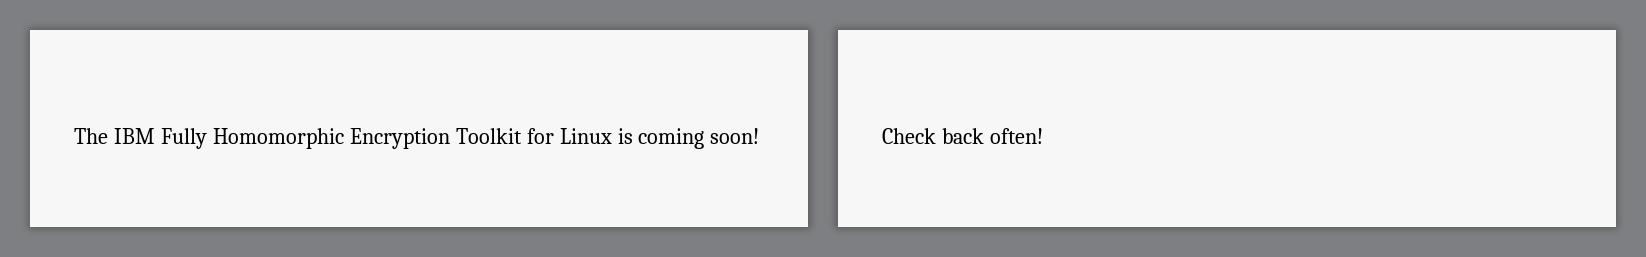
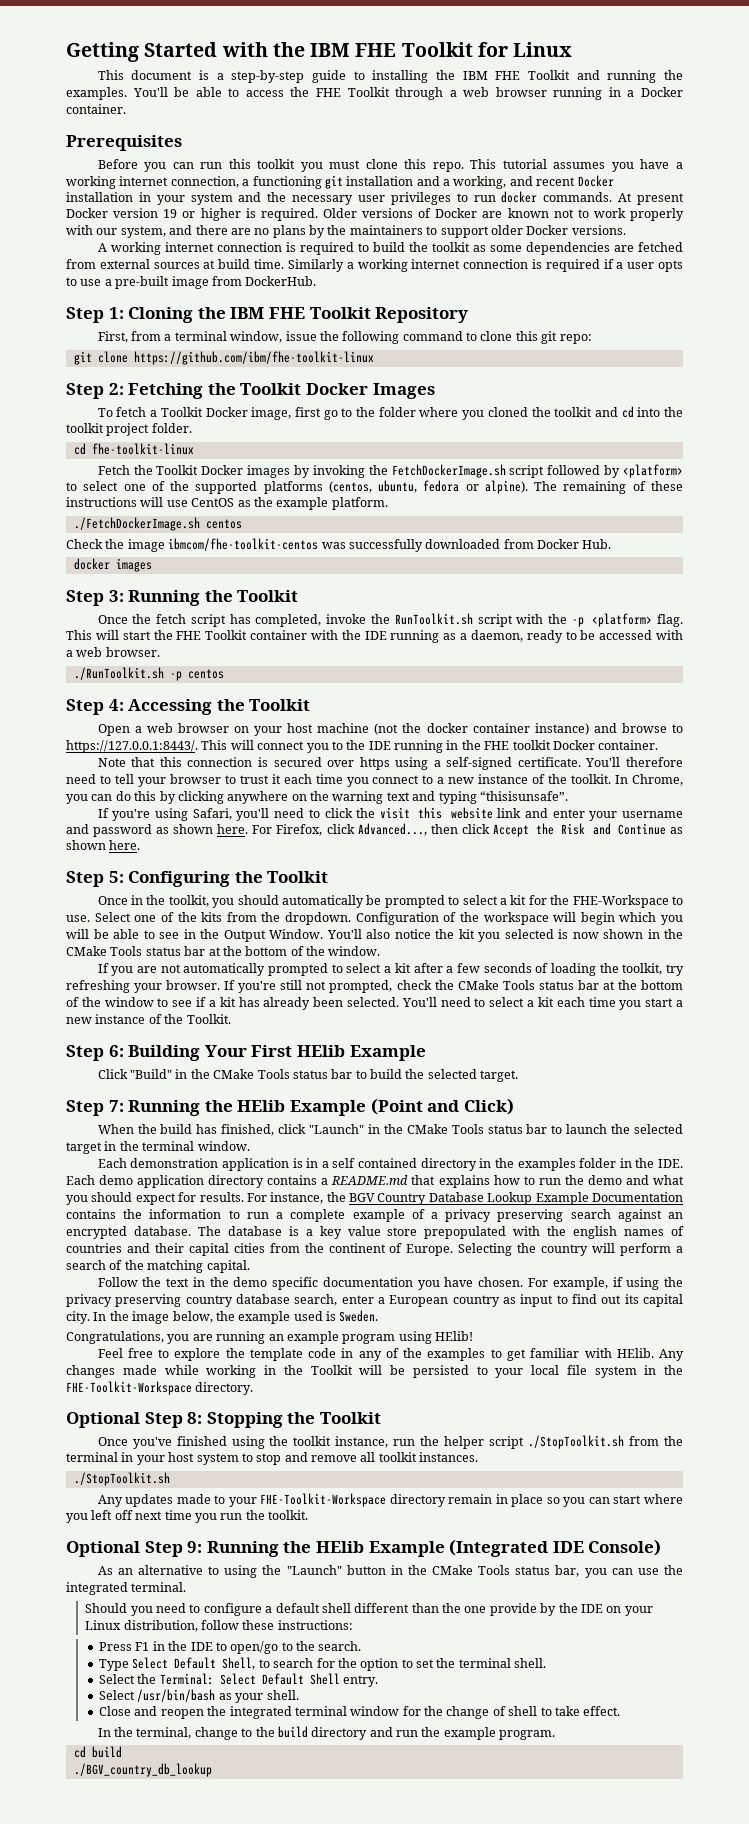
[74,128,1043,149] The IBM Fully Homomorphic Encryption Toolkit for Linux is coming soon! Check back often! -> [66,42,573,62] [97,70,683,83] [66,87,683,100] [66,104,126,114] [66,135,182,151] [97,159,683,172] [66,175,614,189] [66,191,684,205] [66,208,684,221] [66,225,626,238] [97,242,683,255] [66,259,683,272] [66,276,317,289] [66,307,469,323] [97,331,592,344] [73,351,374,365] [66,383,435,399] [97,406,683,420] [66,423,192,436] [73,443,194,455] [97,464,684,478] [66,480,683,494] [66,497,388,510] [73,517,242,531] [66,538,612,552] [73,558,152,572] [66,590,299,606] [97,613,684,627] [66,630,683,643] [66,647,160,657] [73,667,224,681] [66,699,311,715] [97,723,683,736] [66,740,659,753] [97,757,683,770] [66,774,683,787] [66,791,568,804] [97,807,683,821] [66,823,683,837] [66,840,141,850] [66,871,329,887] [97,895,684,908] [66,912,683,925] [66,929,683,942] [66,946,381,956] [97,963,684,976] [66,980,683,993] [66,997,684,1010] [66,1014,231,1024] [66,1045,426,1061] [97,1069,519,1082] [66,1098,514,1116] [97,1124,683,1136] [66,1141,250,1154] [97,1158,683,1171] [66,1175,685,1188] [66,1192,683,1205] [66,1209,683,1222] [66,1226,685,1239] [66,1243,683,1256] [66,1260,250,1273] [97,1277,683,1290] [66,1294,683,1307] [66,1310,379,1324] [66,1331,473,1344] [97,1348,685,1361] [66,1365,683,1378] [66,1381,254,1395] [66,1412,381,1428] [97,1435,684,1449] [66,1452,479,1465] [73,1472,170,1486] [97,1493,683,1507] [66,1510,308,1523] [66,1539,662,1557] [97,1565,684,1578] [66,1582,187,1595] [85,1603,653,1616] [85,1620,353,1632] [98,1641,362,1654] [98,1657,547,1671] [98,1673,379,1687] [98,1689,299,1703] [98,1706,621,1719] [97,1726,556,1740] [73,1746,122,1758] [73,1763,212,1777] Getting Started with the IBM FHE Toolkit for Linux // This document is a step-by-step guide to installing the IBM FHE Toolkit and running the examples. You'll be able to access the FHE Toolkit through a web browser running in a Docker container. // Prerequisites // Before you can run this toolkit you must clone this repo. This tutorial assumes you have a working internet connection, a functioning git installation and a working, and recent Docker installation in your system and the necessary user privileges to run docker commands. At present Docker version 19 or higher is required. Older versions of Docker are known not to work properly with our system, and there are no plans by the maintainers to support older Docker versions. // A working internet connection is required to build the toolkit as some dependencies are fetched from external sources at build time. Similarly a working internet connection is required if a user opts to use a pre-built image from DockerHub. // Step 1: Cloning the IBM FHE Toolkit Repository // First, from a terminal window, issue the following command to clone this git repo: // git clone https://github.com/ibm/fhe-toolkit-linux // Step 2: Fetching the Toolkit Docker Images // To fetch a Toolkit Docker image, first go to the folder where you cloned the toolkit and cd into the toolkit project folder. // cd fhe-toolkit-linux // Fetch the Toolkit Docker images by invoking the FetchDockerImage.sh script followed by <platform> to select one of the supported platforms (centos, ubuntu, fedora or alpine). The remaining of these instructions will use CentOS as the example platform. // ./FetchDockerImage.sh centos // Check the image ibmcom/fhe-toolkit-centos was successfully downloaded from Docker Hub. // docker images // Step 3: Running the Toolkit // Once the fetch script has completed, invoke the RunToolkit.sh script with the -p <platform> flag. This will start the FHE Toolkit container with the IDE running as a daemon, ready to be accessed with a web browser. // ./RunToolkit.sh -p centos // Step 4: Accessing the Toolkit // Open a web browser on your host machine (not the docker container instance) and browse to https://127.0.0.1:8443/. This will connect you to the IDE running in the FHE toolkit Docker container. // Note that this connection is secured over https using a self-signed certificate. You'll therefore need to tell your browser to trust it each time you connect to a new instance of the toolkit. In Chrome, you can do this by clicking anywhere on the warning text and typing “thisisunsafe”. // If you're using Safari, you'll need to click the visit this website link and enter your username and password as shown here. For Firefox, click Advanced..., then click Accept the Risk and Continue as shown here. // Step 5: Configuring the Toolkit // Once in the toolkit, you should automatically be prompted to select a kit for the FHE-Workspace to use. Select one of the kits from the dropdown. Configuration of the workspace will begin which you will be able to see in the Output Window. You'll also notice the kit you selected is now shown in the CMake Tools status bar at the bottom of the window. // If you are not automatically prompted to select a kit after a few seconds of loading the toolkit, try refreshing your browser. If you're still not prompted, check the CMake Tools status bar at the bottom of the window to see if a kit has already been selected. You'll need to select a kit each time you start a new instance of the Toolkit. // Step 6: Building Your First HElib Example // Click "Build" in the CMake Tools status bar to build the selected target. // Step 7: Running the HElib Example (Point and Click) // When the build has finished, click "Launch" in the CMake Tools status bar to launch the selected target in the terminal window. // Each demonstration application is in a self contained directory in the examples folder in the IDE. Each demo application directory contains a README.md that explains how to run the demo and what you should expect for results. For instance, the BGV Country Database Lookup Example Documentation contains the information to run a complete example of a privacy preserving search against an encrypted database. The database is a key value store prepopulated with the english names of countries and their capital cities from the continent of Europe. Selecting the country will perform a search of the matching capital. // Follow the text in the demo specific documentation you have chosen. For example, if using the privacy preserving country database search, enter a European country as input to find out its capital city. In the image below, the example used is Sweden. // Congratulations, you are running an example program using HElib! // Feel free to explore the template code in any of the examples to get familiar with HElib. Any changes made while working in the Toolkit will be persisted to your local file system in the FHE-Toolkit-Workspace directory. // Optional Step 8: Stopping the Toolkit // Once you've finished using the toolkit instance, run the helper script ./StopToolkit.sh from the terminal in your host system to stop and remove all toolkit instances. // ./StopToolkit.sh // Any updates made to your FHE-Toolkit-Workspace directory remain in place so you can start where you left off next time you run the toolkit. // Optional Step 9: Running the HElib Example (Integrated IDE Console) // As an alternative to using the "Launch" button in the CMake Tools status bar, you can use the integrated terminal. // Should you need to configure a default shell different than the one provide by the IDE on your Linux distribution, follow these instructions: // Press F1 in the IDE to open/go to the search. // Type Select Default Shell, to search for the option to set the terminal shell. // Select the Terminal: Select Default Shell entry. // Select /usr/bin/bash as your shell. // Close and reopen the integrated terminal window for the change of shell to take effect. // In the terminal, change to the build directory and run the example program. // cd build // ./BGV_country_db_lookup

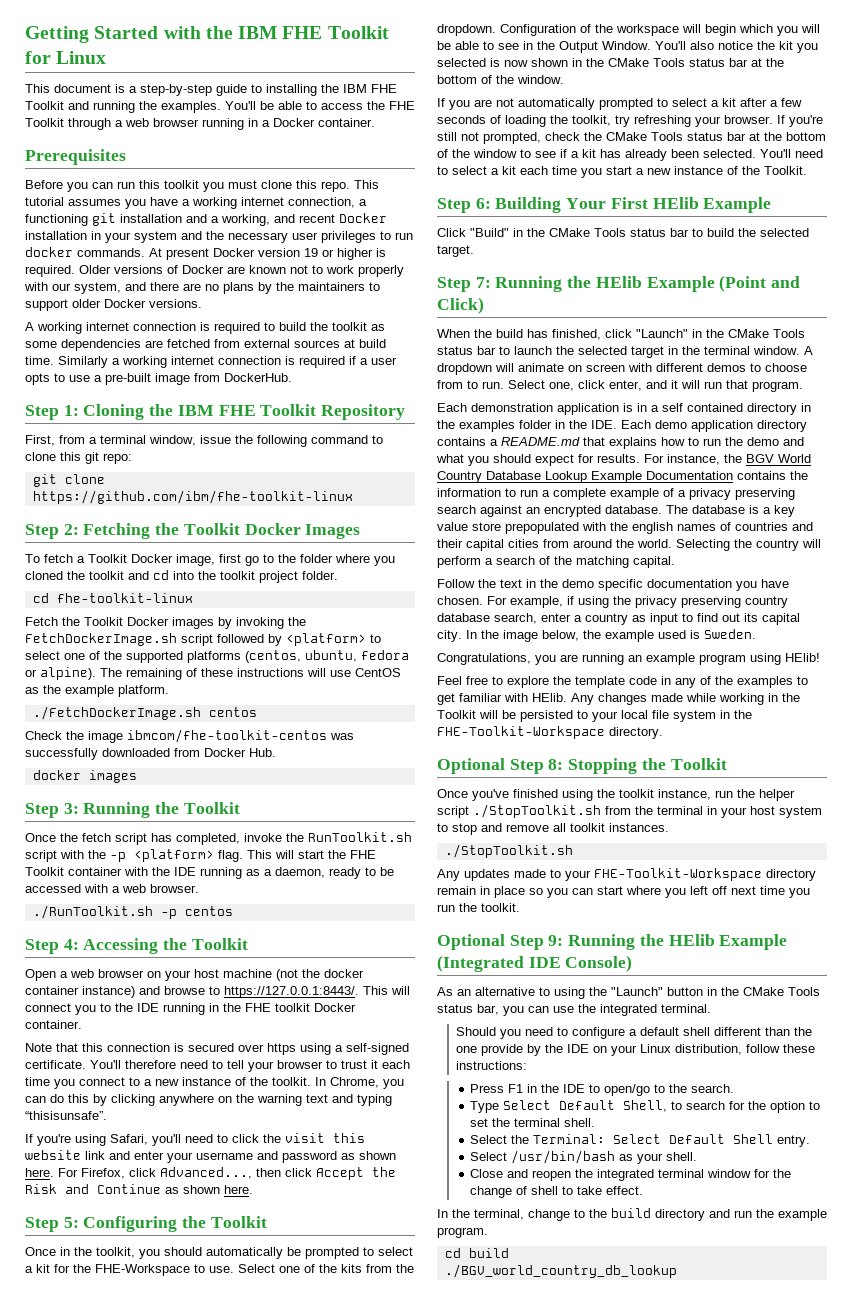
(250, 1146) none -> [804,346,813,355] [437,363,807,375] [437,380,803,392] A dropdown will animate on screen with different demos to choose from to run. Select one, click enter, and it will run that program.
(376, 1197) none -> [778,454,811,463] World
[304,1243,454,1256] the continent of Europe. -> [573,539,672,548] around the world.
[389,1295,449,1307] European -> (582, 618) none
[73,1763,212,1777] ./BGV_country_db_lookup -> [444,1264,677,1278] ./BGV_world_country_db_lookup

